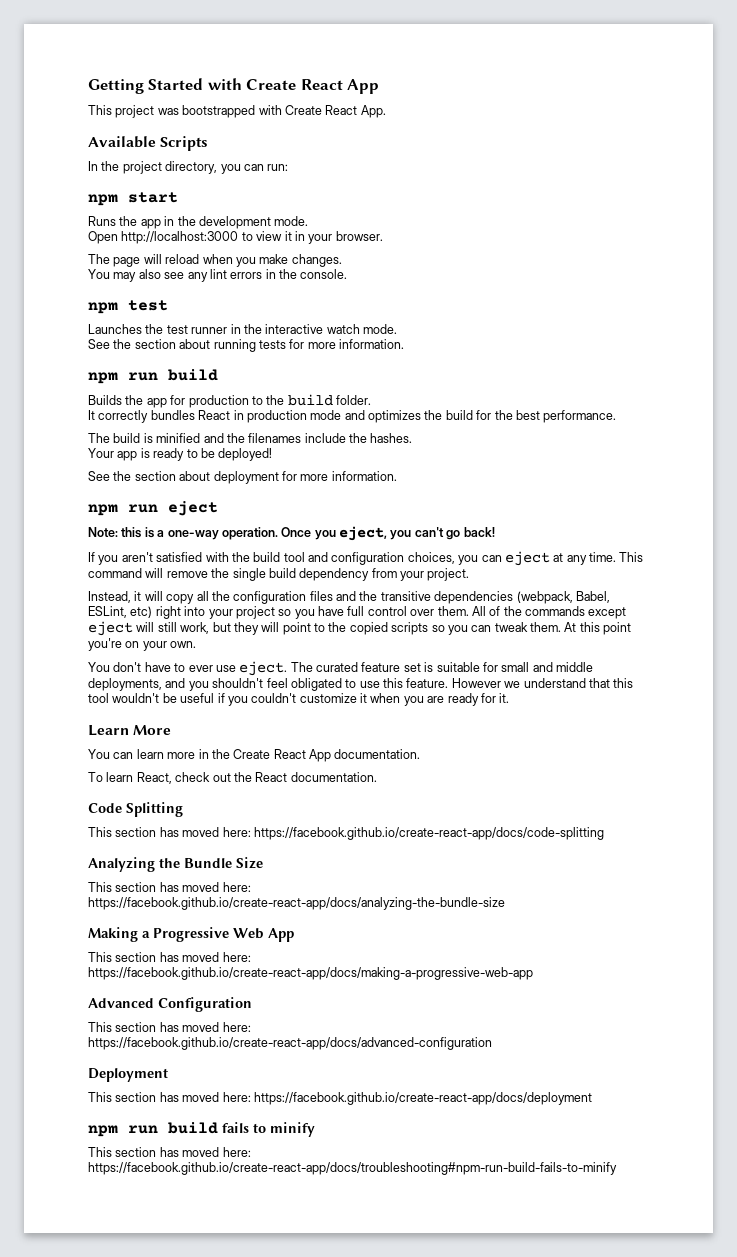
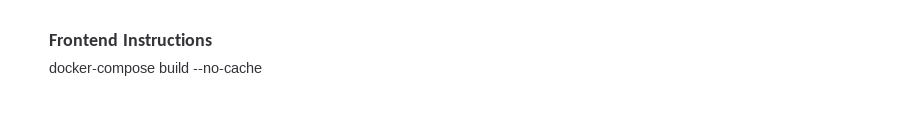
[88,78,380,94] [88,105,386,118] [88,136,209,151] [88,161,289,174] [88,192,178,206] [88,216,309,229] [88,231,383,244] [88,254,342,267] [88,269,348,282] [88,300,168,314] [88,324,397,334] [88,339,404,352] [88,369,218,384] [88,394,371,408] [88,410,617,423] [88,433,413,443] [88,448,273,461] [88,471,397,484] [88,501,218,516] [88,526,495,541] [88,551,644,566] [88,568,470,581] [88,591,610,604] [88,606,627,619] [88,621,632,636] [88,638,197,651] [88,661,593,676] [88,678,634,691] [88,693,510,706] [88,725,172,736] [88,749,421,762] [88,772,377,784] [88,802,183,817] [88,827,604,840] [88,857,263,872] [88,882,251,892] [88,897,505,910] [88,927,294,942] [88,952,251,962] [88,967,533,980] [88,997,252,1012] [88,1022,251,1032] [88,1037,492,1050] [88,1068,168,1082] [88,1092,592,1105] [88,1122,315,1137] [88,1147,251,1157] [88,1162,617,1175] Getting Started with Create React App // This project was bootstrapped with Create React App. // Available Scripts // In the project directory, you can run: // npm start // Runs the app in the development mode. // Open http://localhost:3000 to view it in your browser. // The page will reload when you make changes. // You may also see any lint errors in the console. // npm test // Launches the test runner in the interactive watch mode. // See the section about running tests for more information. // npm run build // Builds the app for production to the build folder. // It correctly bundles React in production mode and optimizes the build for the best performance. // The build is minified and the filenames include the hashes. // Your app is ready to be deployed! // See the section about deployment for more information. // npm run eject // Note: this is a one-way operation. Once you eject, you can't go back! // If you aren't satisfied with the build tool and configuration choices, you can eject at any time. This command will remove the single build dependency from your project. // Instead, it will copy all the configuration files and the transitive dependencies (webpack, Babel, ESLint, etc) right into your project so you have full control over them. All of the commands except eject will still work, but they will point to the copied scripts so you can tweak them. At this point you're on your own. // You don't have to ever use eject. The curated feature set is suitable for small and middle deployments, and you shouldn't feel obligated to use this feature. However we understand that this tool wouldn't be useful if you couldn't customize it when you are ready for it. // Learn More // You can learn more in the Create React App documentation. // To learn React, check out the React documentation. // Code Splitting // This section has moved here: https://facebook.github.io/create-react-app/docs/code-splitting // Analyzing the Bundle Size // This section has moved here: https://facebook.github.io/create-react-app/docs/analyzing-the-bundle-size // Making a Progressive Web App // This section has moved here: https://facebook.github.io/create-react-app/docs/making-a-progressive-web-app // Advanced Configuration // This section has moved here: https://facebook.github.io/create-react-app/docs/advanced-configuration // Deployment // This section has moved here: https://facebook.github.io/create-react-app/docs/deployment // npm run build fails to minify // This section has moved here: https://facebook.github.io/create-react-app/docs/troubleshooting#npm-run-build-fails-to-minify -> [49,33,212,46] [49,62,262,76] Frontend Instructions // docker-compose build --no-cache

